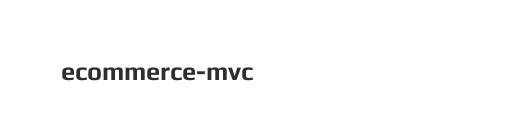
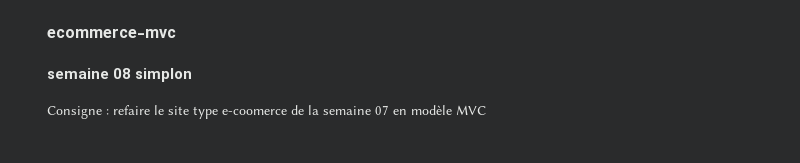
(253, 74) none -> [47,68,193,82] [47,105,486,119] // semaine 08 simplon // Consigne : refaire le site type e-coomerce de la semaine 07 en modèle MVC

